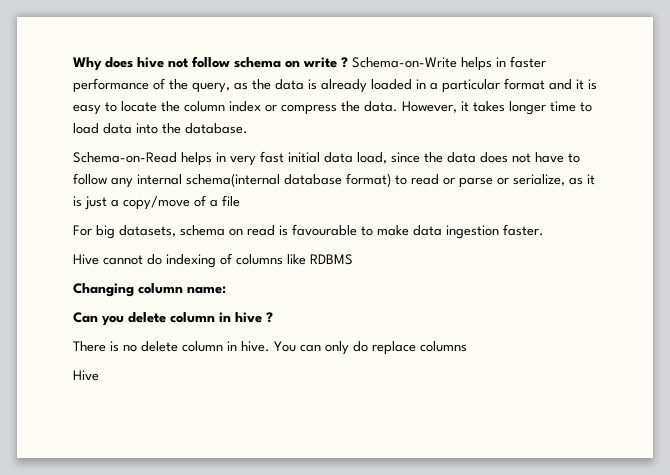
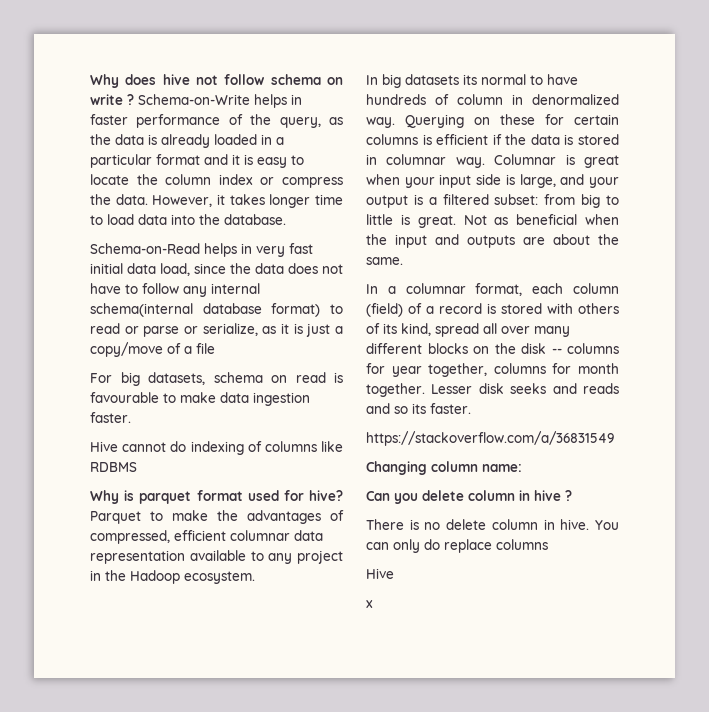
(353, 259) none -> [90,490,343,504] [90,510,344,524] [90,530,323,544] [90,550,343,564] [90,570,255,584] [366,74,578,88] [366,94,619,105] [366,114,619,128] [366,134,619,145] [366,154,619,168] [366,174,619,188] [366,194,619,208] [366,214,619,228] [366,234,619,248] [366,257,403,265] [366,283,619,296] [366,303,619,317] [366,323,570,337] [366,343,619,354] [366,363,619,377] [366,383,619,397] [366,403,471,414] [366,431,614,446] // Why is parquet format used for hive? Parquet to make the advantages of compressed, efficient columnar data representation available to any project in the Hadoop ecosystem. // In big datasets its normal to have hundreds of column in denormalized way. Querying on these for certain columns is efficient if the data is stored in columnar way. Columnar is great when your input side is large, and your output is a filtered subset: from big to little is great. Not as beneficial when the input and outputs are about the same. // In a columnar format, each column (field) of a record is stored with others of its kind, spread all over many different blocks on the disk -- columns for year together, columns for month together. Lesser disk seeks and reads and so its faster. // https://stackoverflow.com/a/36831549
(99, 375) none -> [366,600,373,608] // x

